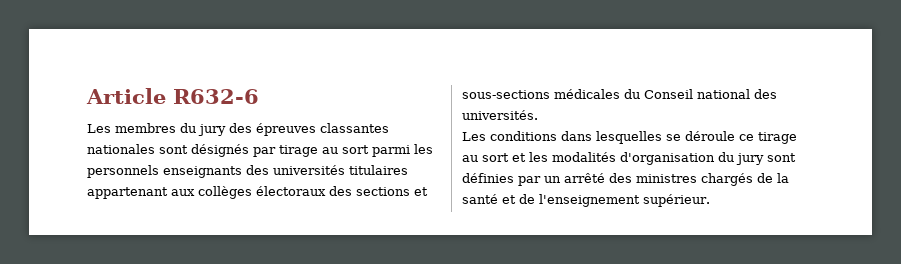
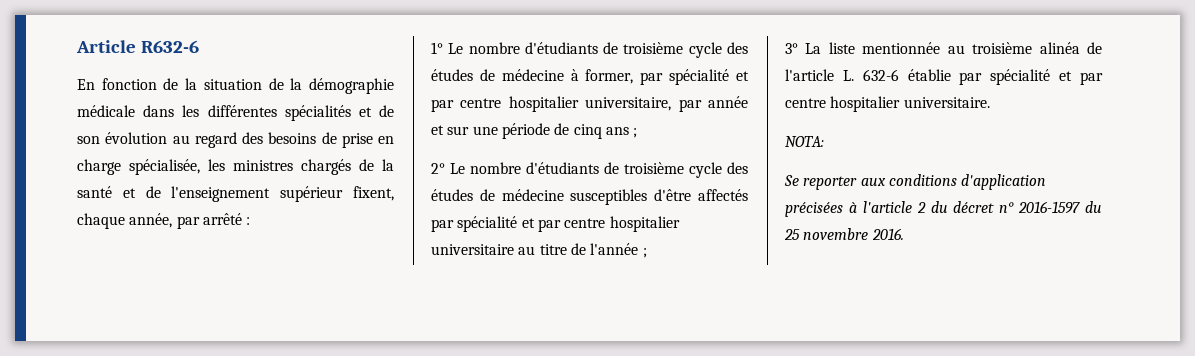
[87,123,389,136] [87,144,433,157] [87,165,408,178] [87,186,428,199] [462,89,777,99] [462,110,538,120] [462,131,797,144] [462,152,796,165] [462,173,632,186] Les membres du jury des épreuves classantes nationales sont désignés par tirage au sort parmi les personnels enseignants des universités titulaires appartenant aux collèges électoraux des sections et sous-sections médicales du Conseil national des universités. // Les conditions dans lesquelles se déroule ce tirage au sort et les modalités d'organisation du jury sont définies par un arrêté des -> [77,78,394,94] [77,105,395,121] [77,132,394,148] [77,159,225,175] En fonction de la situation de la démographie médicale dans les différentes spécialités et de son évolution au regard des besoins de prise en charge spécialisée, les
[643,194,710,207] supérieur. -> [280,186,395,202] [77,213,251,229] [431,42,748,58] [431,69,749,85] [431,96,748,112] [431,123,638,139] [431,162,748,178] [431,189,748,205] [431,216,680,232] [431,243,647,258] [785,42,1102,54] [785,69,1103,85] [785,96,990,112] [785,136,824,147] [784,174,1047,190] [785,201,1102,217] [784,228,904,240] supérieur fixent, chaque année, par arrêté : // 1° Le nombre d'étudiants de troisième cycle des études de médecine à former, par spécialité et par centre hospitalier universitaire, par année et sur une période de cinq ans ; // 2° Le nombre d'étudiants de troisième cycle des études de médecine susceptibles d'être affectés par spécialité et par centre hospitalier universitaire au titre de l'année ; // 3° La liste mentionnée au troisième alinéa de l'article L. 632-6 établie par spécialité et par centre hospitalier universitaire. // NOTA: // Se reporter aux conditions d'application précisées à l'article 2 du décret n° 2016-1597 du 25 novembre 2016.

